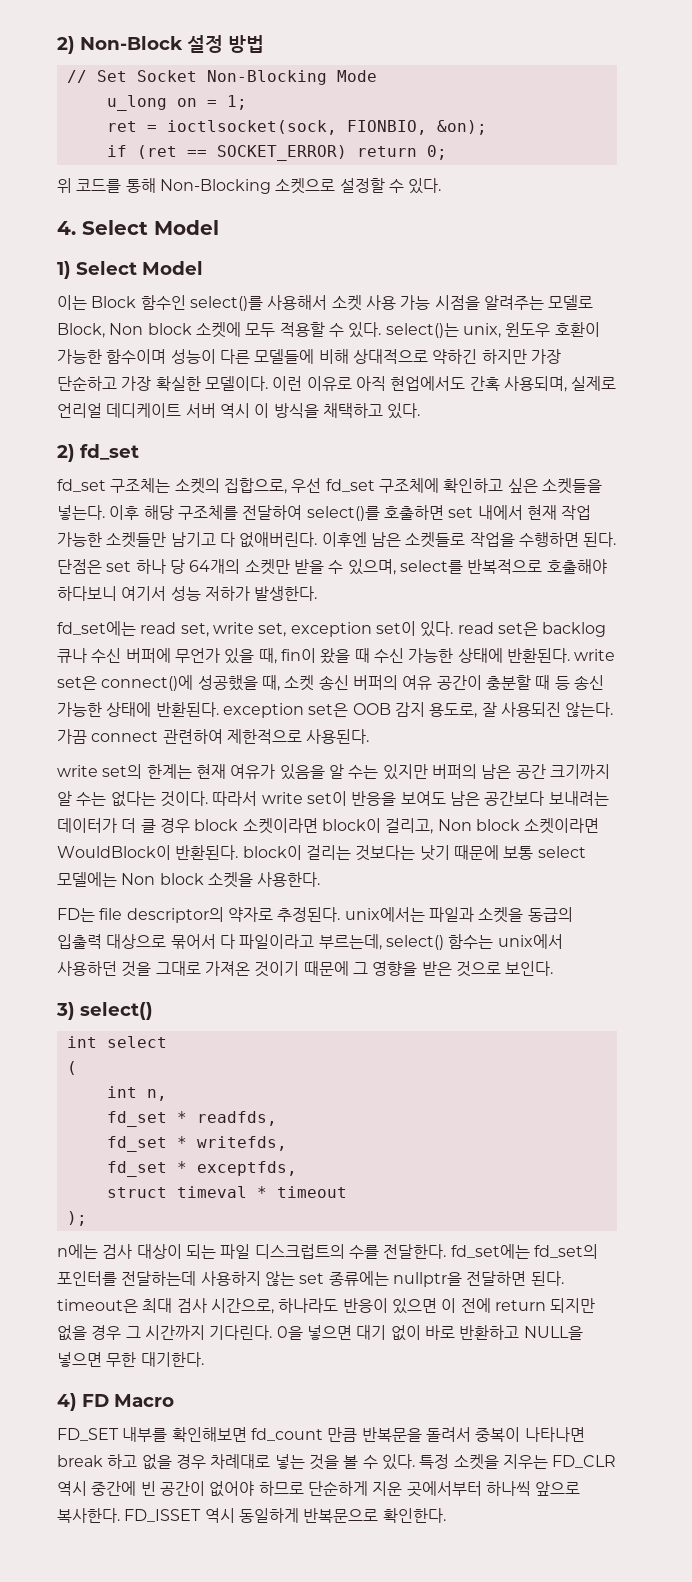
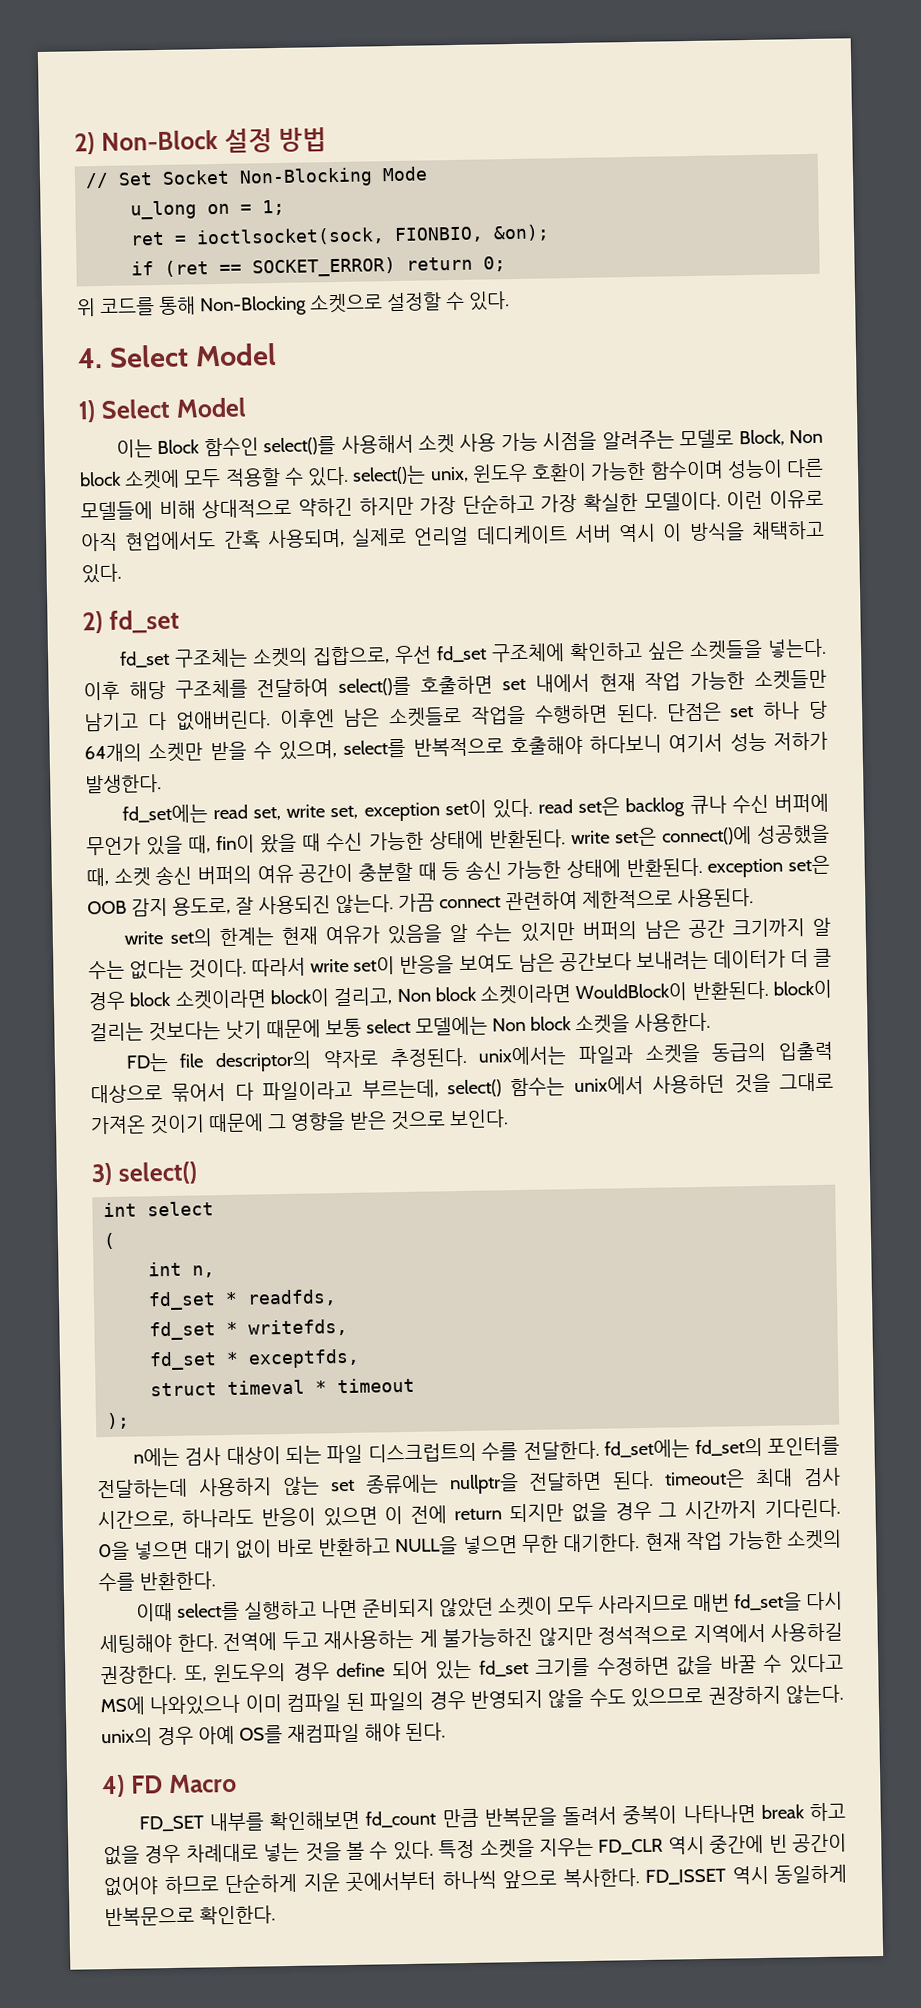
(204, 1359) none -> [643,1529,842,1551] [98,1571,216,1592] [135,1591,843,1622] [99,1622,843,1654] [100,1653,845,1685] [100,1684,844,1716] [101,1722,446,1747] 현재 작업 가능한 소켓의 수를 반환한다. // 이때 select를 실행하고 나면 준비되지 않았던 소켓이 모두 사라지므로 매번 fd_set을 다시 세팅해야 한다. 전역에 두고 재사용하는 게 불가능하진 않지만 정석적으로 지역에서 사용하길 권장한다. 또, 윈도우의 경우 define 되어 있는 fd_set 크기를 수정하면 값을 바꿀 수 있다고 MS에 나와있으나 이미 컴파일 된 파일의 경우 반영되지 않을 수도 있으므로 권장하지 않는다. unix의 경우 아예 OS를 재컴파일 해야 된다.

